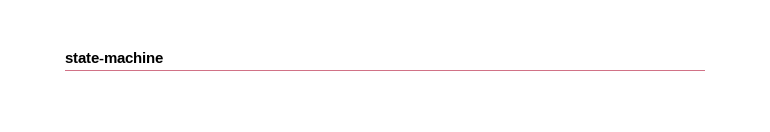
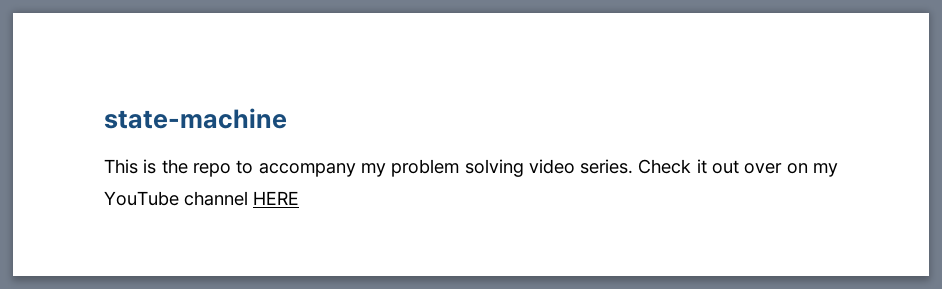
(163, 57) none -> [104,159,838,177] [104,191,299,206] // This is the repo to accompany my problem solving video series. Check it out over on my YouTube channel HERE

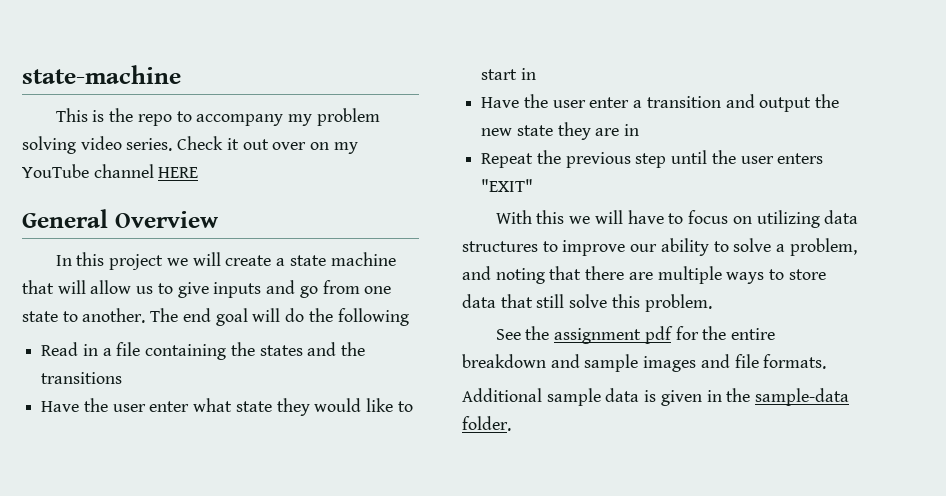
(299, 198) none -> [22,209,218,228] [55,252,396,270] [22,280,392,298] [22,308,409,326] [41,342,366,360] [41,372,123,384] [41,398,413,416] [481,68,536,80] [481,94,840,112] [481,122,640,140] [481,150,824,168] [481,179,534,192] [495,210,859,228] [462,238,857,256] [462,266,826,284] [462,294,712,312] [495,326,776,344] [462,354,827,372] [462,388,850,406] [462,416,511,431] // General Overview // In this project we will create a state machine that will allow us to give inputs and go from one state to another. The end goal will do the following // Read in a file containing the states and the transitions // Have the user enter what state they would like to start in // Have the user enter a transition and output the new state they are in // Repeat the previous step until the user enters "EXIT" // With this we will have to focus on utilizing data structures to improve our ability to solve a problem, and noting that there are multiple ways to store data that still solve this problem. // See the assignment pdf for the entire breakdown and sample images and file formats. // Additional sample data is given in the sample-data folder.

